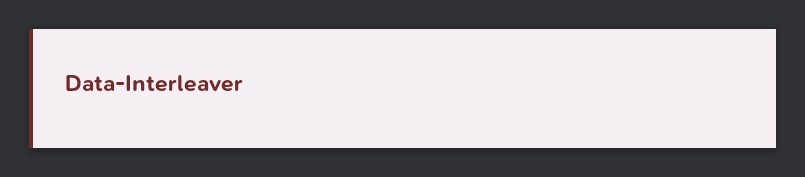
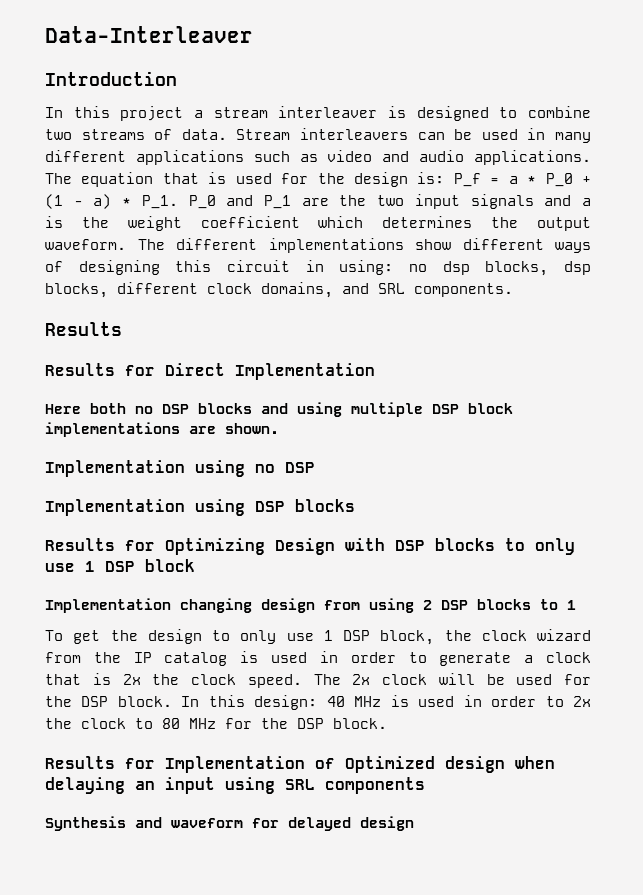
(243, 83) none -> [45,71,177,86] [45,106,591,121] [45,128,592,143] [45,150,591,165] [45,172,592,187] [45,194,591,209] [45,216,591,231] [45,238,591,253] [45,260,592,276] [45,282,513,298] [45,322,122,336] [45,363,375,380] [45,402,513,417] [45,422,279,437] [45,460,315,477] [45,499,355,516] [45,538,575,555] [45,559,195,572] [45,598,576,613] [45,629,591,645] [45,651,591,666] [45,673,591,688] [45,695,591,710] [45,718,387,729] [45,756,555,773] [45,777,425,794] [45,816,414,831] // Introduction // In this project a stream interleaver is designed to combine two streams of data. Stream interleavers can be used in many different applications such as video and audio applications. The equation that is used for the design is: P_f = a * P_0 + (1 - a) * P_1. P_0 and P_1 are the two input signals and a is the weight coefficient which determines the output waveform. The different implementations show different ways of designing this circuit in using: no dsp blocks, dsp blocks, different clock domains, and SRL components. // Results // Results for Direct Implementation // Here both no DSP blocks and using multiple DSP block implementations are shown. // Implementation using no DSP // Implementation using DSP blocks // Results for Optimizing Design with DSP blocks to only use 1 DSP block // Implementation changing design from using 2 DSP blocks to 1 // To get the design to only use 1 DSP block, the clock wizard from the IP catalog is used in order to generate a clock that is 2x the clock speed. The 2x clock will be used for the DSP block. In this design: 40 MHz is used in order to 2x the clock to 80 MHz for the DSP block. // Results for Implementation of Optimized design when delaying an input using SRL components // Synthesis and waveform for delayed design

